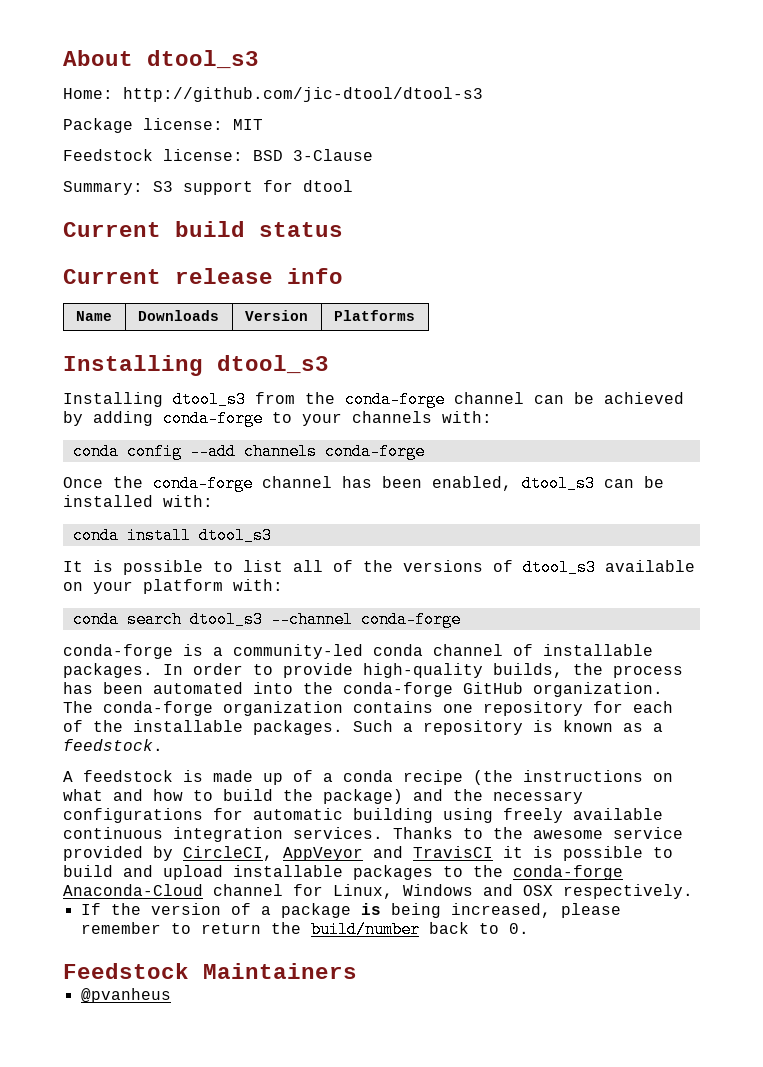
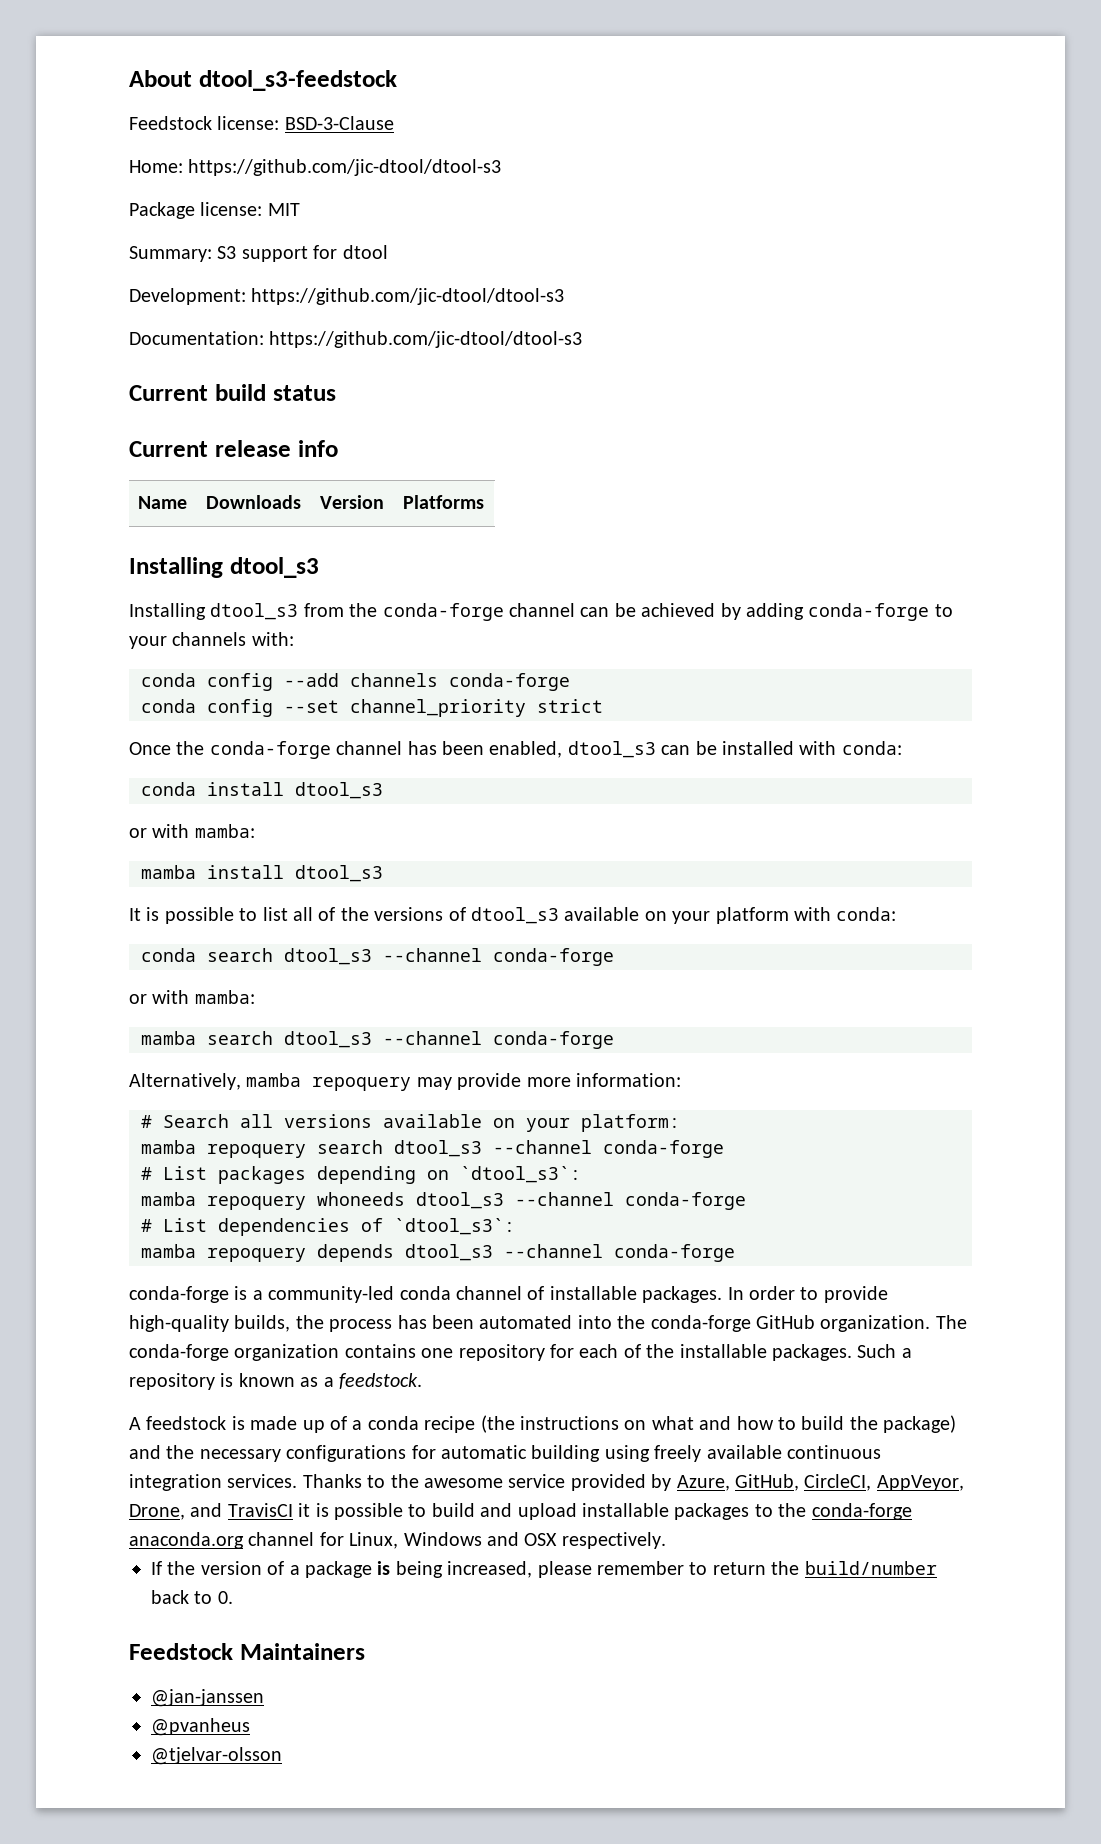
[147,50,259,69] dtool_s3 -> [198,70,397,91] [129,116,394,130] dtool_s3-feedstock // Feedstock license: BSD-3-Clause
[123,87,483,102] http://github.com/jic-dtool/dtool-s3 -> [188,159,502,176] https://github.com/jic-dtool/dtool-s3
[63,149,373,161] // Feedstock license: BSD 3-Clause -> (300, 209) none
(353, 186) none -> [129,288,565,305] [129,331,583,348] // Development: https://github.com/jic-dtool/dtool-s3 // Documentation: https://github.com/jic-dtool/dtool-s3
(425, 451) none -> [141,699,603,717] // conda config --set channel_priority strict
[163,495,213,507] with: -> [799,741,902,755] with conda:
(272, 535) none -> [129,824,255,838] [141,865,383,882] // or with mamba: // mamba install dtool_s3
[233,579,283,591] with: -> [793,907,897,921] with conda:
(461, 619) none -> [129,990,255,1004] [141,1031,614,1049] [129,1073,681,1091] [141,1114,680,1132] [141,1140,724,1158] [141,1166,581,1184] [141,1192,746,1210] [141,1218,515,1236] [141,1244,735,1262] // or with mamba: // mamba search dtool_s3 --channel conda-forge // Alternatively, mamba repoquery may provide more information: // # Search all versions available on your platform: // mamba repoquery search dtool_s3 --channel conda-forge // # List packages depending on `dtool_s3`: // mamba repoquery whoneeds dtool_s3 --channel conda-forge // # List dependencies of `dtool_s3`: // mamba repoquery depends dtool_s3 --channel conda-forge
[183,846,363,861] CircleCI, AppVeyor -> [676,1474,964,1491] [129,1504,185,1520] Azure, GitHub, CircleCI, AppVeyor, Drone,
[63,884,203,896] Anaconda-Cloud -> [129,1532,244,1549] anaconda.org
(357, 971) none -> [151,1689,264,1707] // @jan-janssen
(171, 995) none -> [151,1747,282,1765] // @tjelvar-olsson

